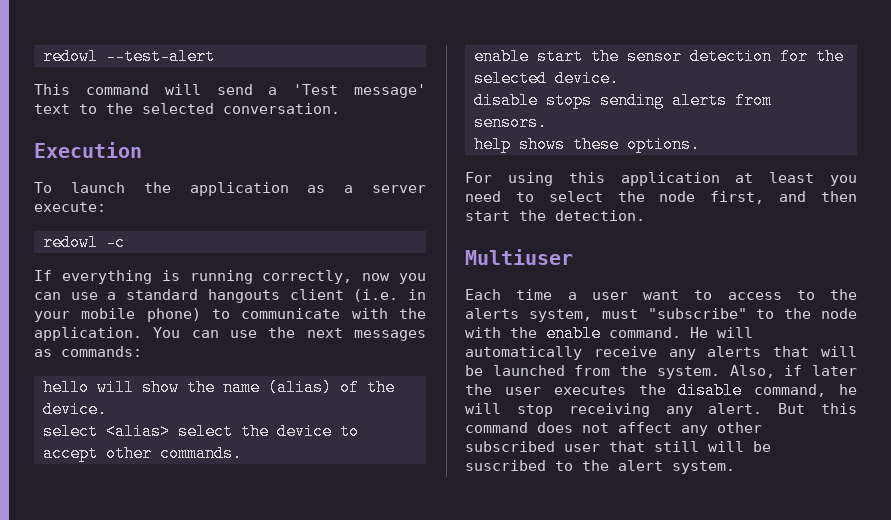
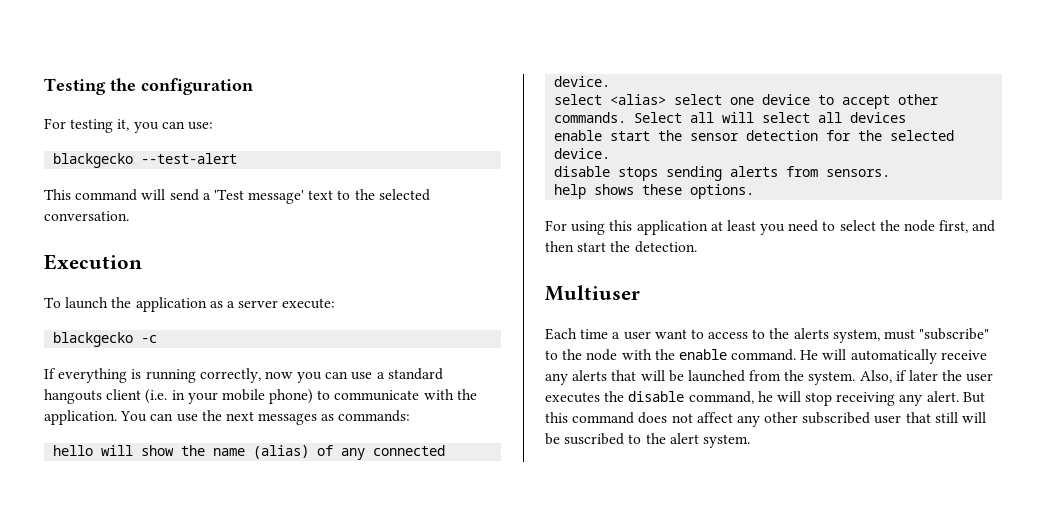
[43,48,98,65] redowl -> [44,78,253,95] [44,118,213,133] [53,153,134,168] Testing the configuration // For testing it, you can use: // blackgecko
[43,234,98,251] redowl -> [53,332,134,347] blackgecko
[367,379,395,396] the -> [341,445,446,460] any connected
[241,423,269,440] the -> [730,97,755,105] one
(242, 453) none -> [634,112,907,123] Select all will select all devices

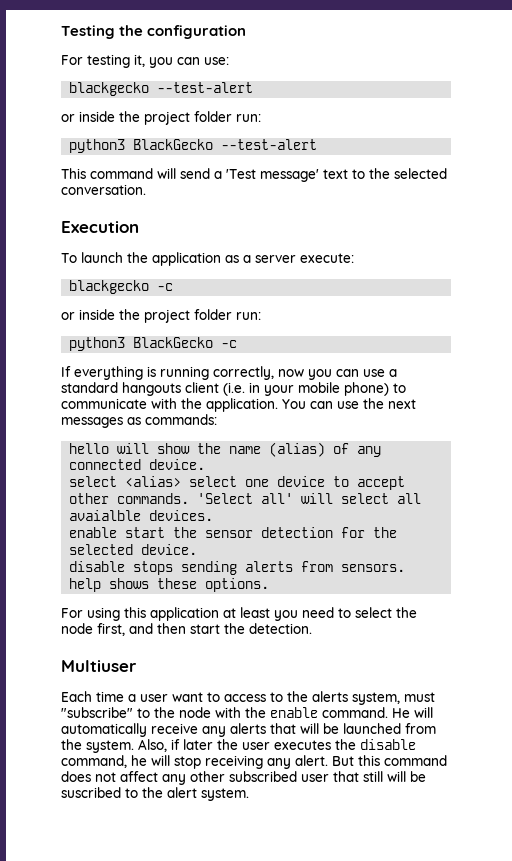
(238, 158) none -> [61,111,261,125] [69,139,318,153] // or inside the project folder run: // python3 BlackGecko --test-alert
(158, 339) none -> [61,309,261,323] [69,337,238,351] // or inside the project folder run: // python3 BlackGecko -c
[634,112,715,123] Select all -> [197,493,294,504] 'Select all'
[850,112,907,123] devices -> [69,510,214,521] avaialble devices.

